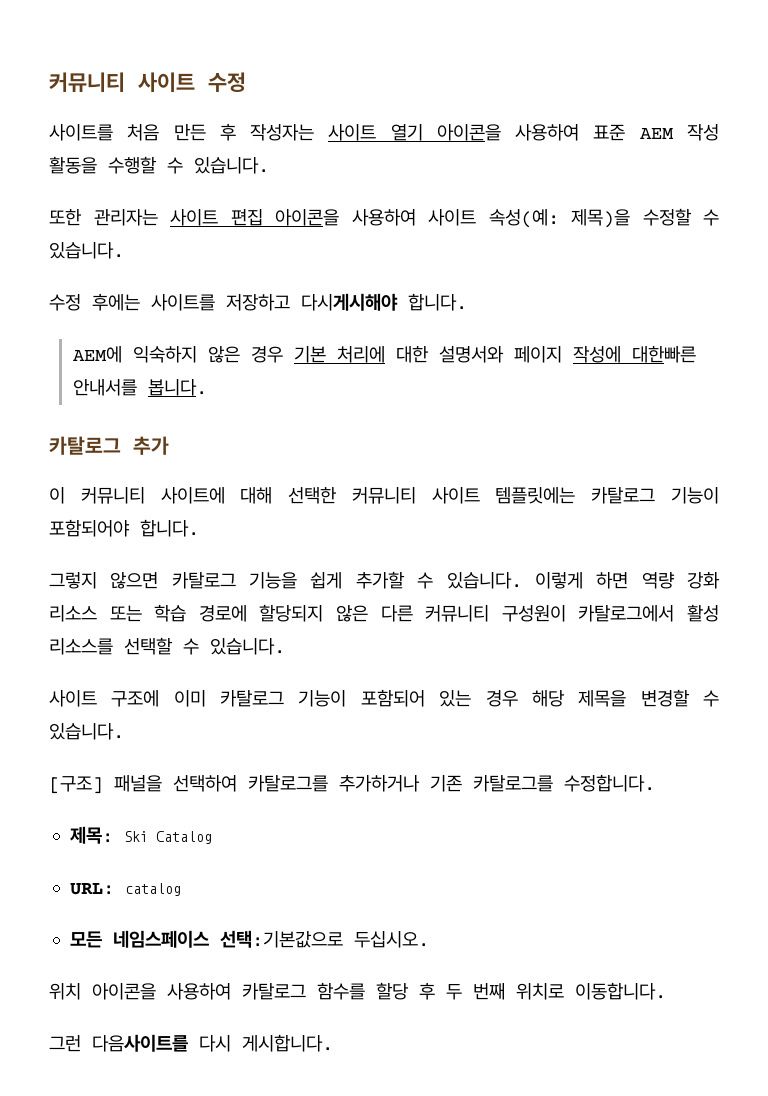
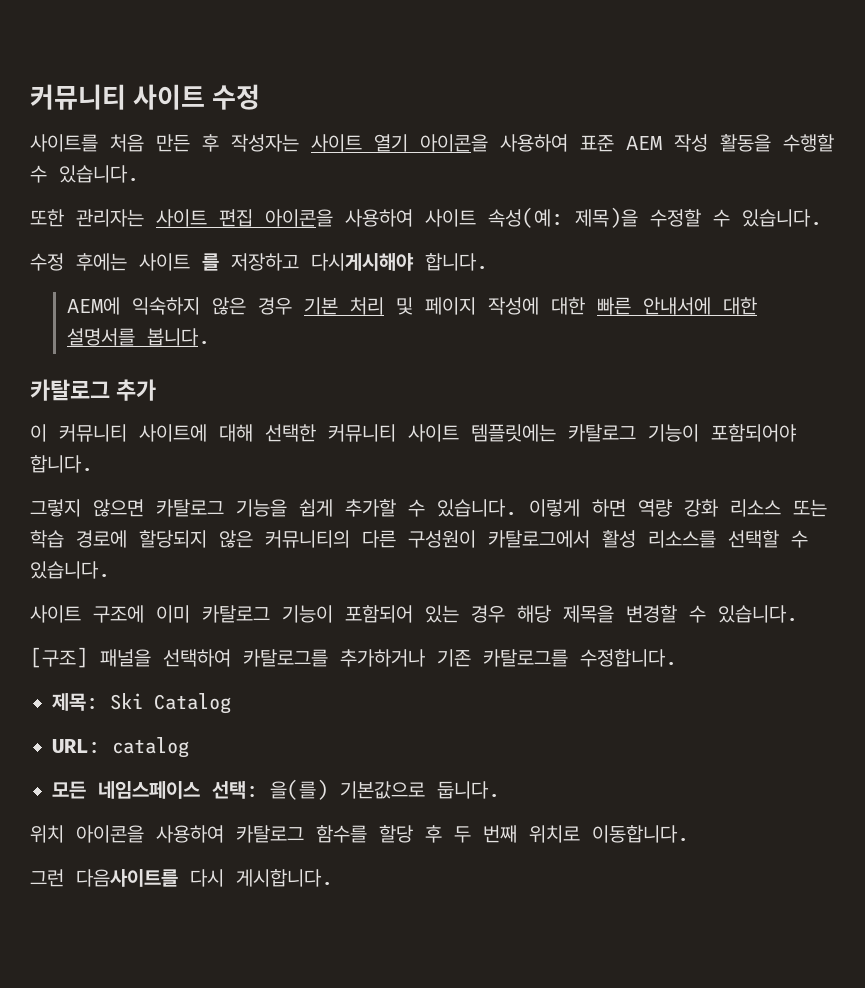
[151,294,215,311] 사이트를 -> [139,253,219,271] 사이트 를
[336,346,696,363] [72,379,137,396] 처리에 대한 설명서와 페이지 작성에 대한빠른 안내서를 -> [350,297,758,315] [67,328,136,346] 처리 및 페이지 작성에 대한 빠른 안내서에 대한 설명서를
[380,605,490,622] 다른 커뮤니티 -> [265,530,396,548] 커뮤니티의 다른
[219,930,429,948] 선택:기본값으로 두십시오. -> [212,779,500,800] 선택: 을(를) 기본값으로 둡니다.

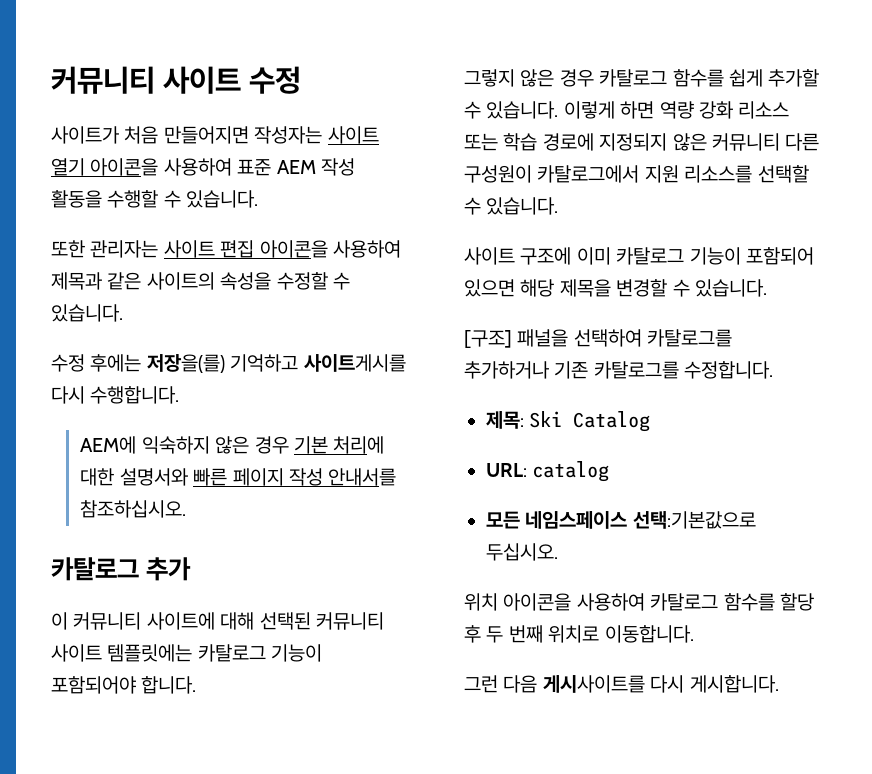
[30,134,219,152] 사이트를 처음 만든 후 -> [51,126,249,144] 사이트가 처음 만들어지면
[425,207,638,228] 사이트 속성(예: 제목)을 -> [51,272,272,290] 제목과 같은 사이트의 속성을
[139,253,488,271] 사이트 를 저장하고 다시게시해야 합니다. -> [146,354,406,373] [51,386,180,404] 저장을(를) 기억하고 사이트게시를 다시 수행합니다.
[350,297,758,315] [67,328,211,346] 처리 및 페이지 작성에 대한 빠른 안내서에 대한 설명서를 봅니다. -> [333,436,385,454] [80,468,397,486] [80,500,187,518] 처리에 대한 설명서와 빠른 페이지 작성 안내서를 참조하십시오.
[265,424,316,442] 선택한 -> [259,612,311,630] 선택된
[93,499,287,517] 않으면 카탈로그 기능을 -> [520,69,724,87] 않은 경우 카탈로그 함수를
[139,530,350,548] 할당되지 않은 커뮤니티의 -> [599,133,780,151] 지정되지 않은 커뮤니티
[602,530,636,548] 활성 -> [644,165,679,183] 지원
[425,605,505,623] 있는 경우 -> [464,279,515,297] 있으면
[212,779,500,800] 선택: 을(를) 기본값으로 둡니다. -> [632,511,756,529] [486,543,558,561] 선택:기본값으로 두십시오.
[76,869,178,887] 다음사이트를 -> [503,675,645,693] 다음 게시사이트를

